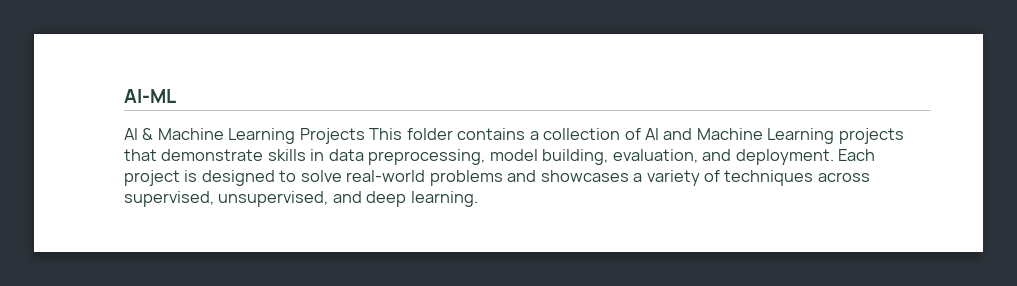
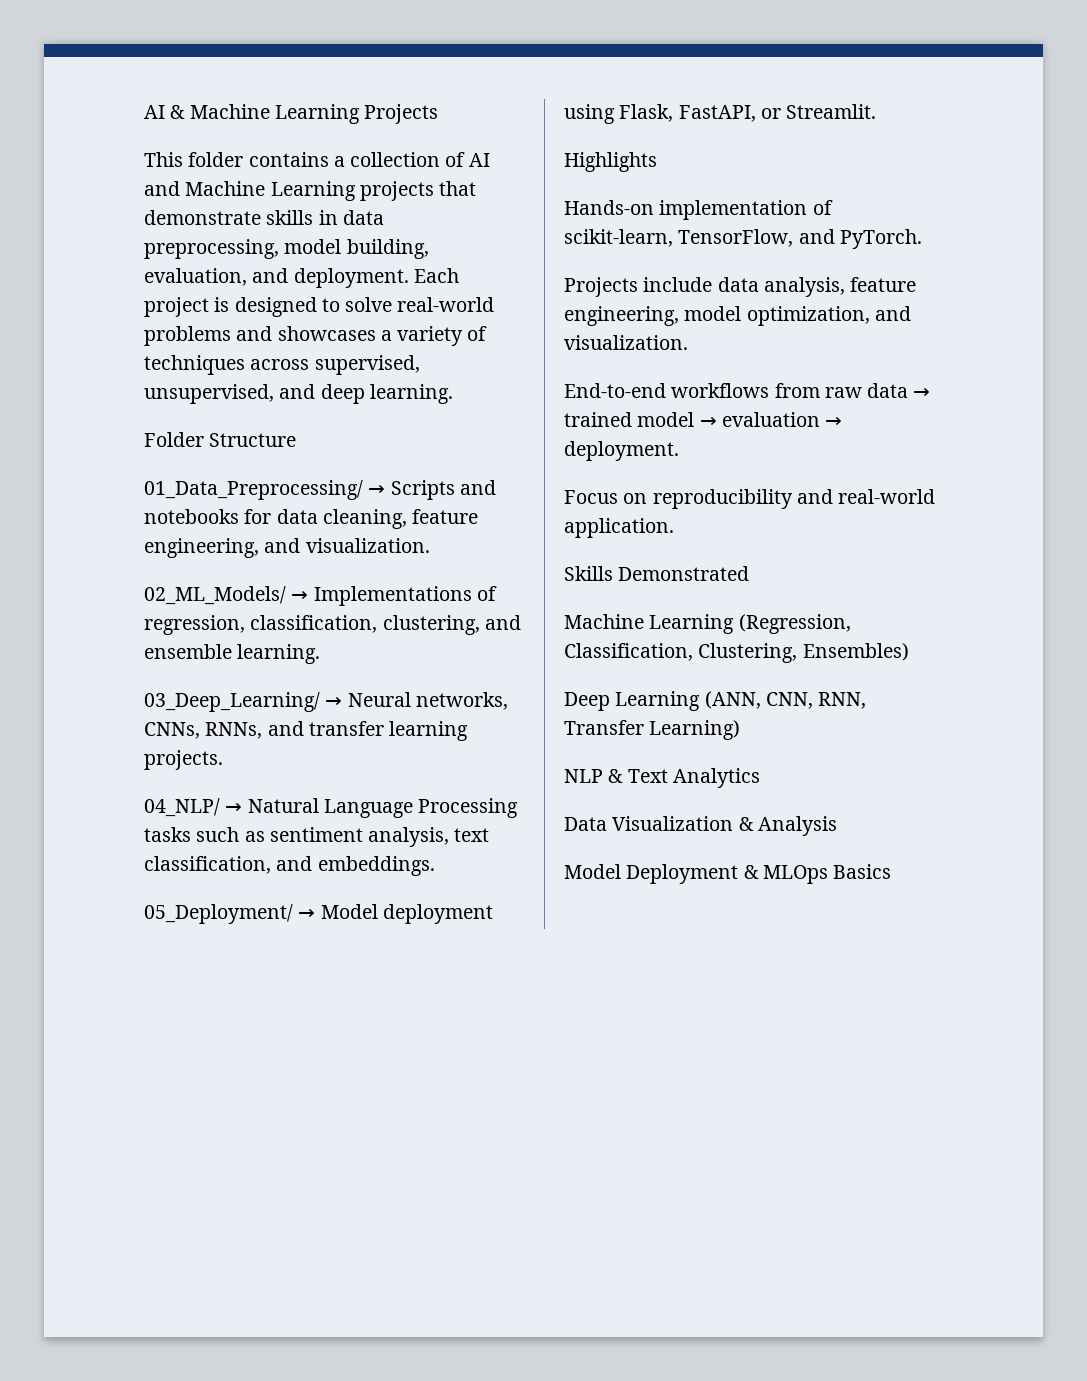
[124,89,176,103] AI-ML // -> (144, 112) none
(365, 136) none -> (439, 114) //
(478, 199) none -> [144,432,297,447] [144,480,496,500] [144,509,479,529] [144,538,430,558] [144,586,497,606] [144,615,521,635] [144,644,321,664] [144,692,508,712] [144,721,469,741] [144,750,223,770] [144,798,519,818] [144,827,490,847] [144,856,435,876] [144,904,493,924] [564,104,877,124] [564,152,657,172] [564,200,833,220] [564,229,922,249] [564,277,917,297] [564,306,911,326] [564,335,688,350] [564,383,931,398] [564,412,843,427] [564,441,679,461] [564,489,936,509] [564,518,674,538] [564,566,750,581] [564,614,851,634] [564,643,909,663] [564,691,867,711] [564,720,741,740] [564,768,760,788] [564,816,837,836] [564,864,892,884] // Folder Structure // 01_Data_Preprocessing/ → Scripts and notebooks for data cleaning, feature engineering, and visualization. // 02_ML_Models/ → Implementations of regression, classification, clustering, and ensemble learning. // 03_Deep_Learning/ → Neural networks, CNNs, RNNs, and transfer learning projects. // 04_NLP/ → Natural Language Processing tasks such as sentiment analysis, text classification, and embeddings. // 05_Deployment/ → Model deployment using Flask, FastAPI, or Streamlit. // Highlights // Hands-on implementation of scikit-learn, TensorFlow, and PyTorch. // Projects include data analysis, feature engineering, model optimization, and visualization. // End-to-end workflows from raw data → trained model → evaluation → deployment. // Focus on reproducibility and real-world application. // Skills Demonstrated // Machine Learning (Regression, Classification, Clustering, Ensembles) // Deep Learning (ANN, CNN, RNN, Transfer Learning) // NLP & Text Analytics // Data Visualization & Analysis // Model Deployment & MLOps Basics

